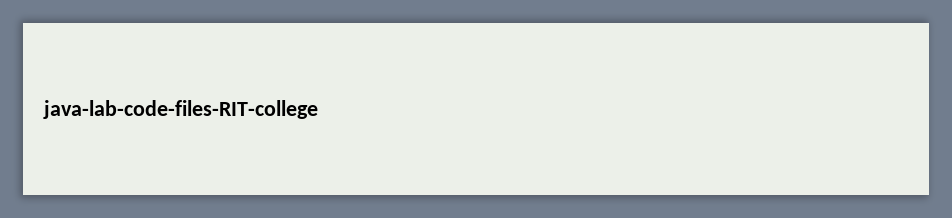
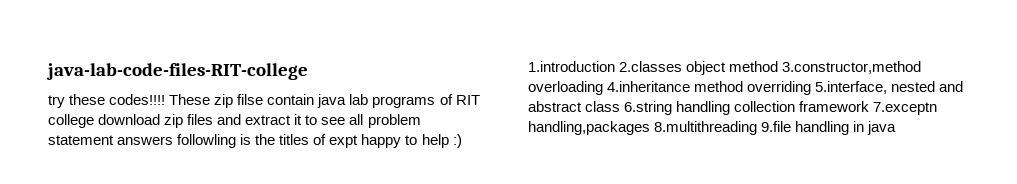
(318, 109) none -> [48,94,480,108] [48,114,421,128] [48,134,462,148] [528,61,922,75] [528,81,964,95] [528,101,938,115] [528,121,897,135] // try these codes!!!! These zip filse contain java lab programs of RIT college download zip files and extract it to see all problem statement answers followling is the titles of expt happy to help :) 1.introduction 2.classes object method 3.constructor,method overloading 4.inheritance method overriding 5.interface, nested and abstract class 6.string handling collection framework 7.exceptn handling,packages 8.multithreading 9.file handling in java

